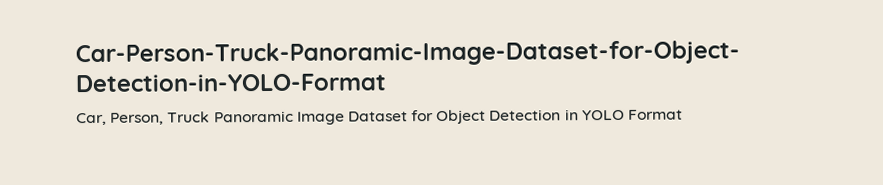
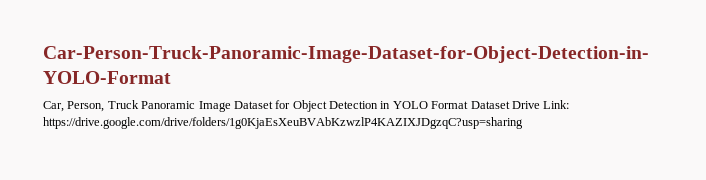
(684, 114) none -> [470,100,570,109] [43,117,523,129] Dataset Drive Link: https://drive.google.com/drive/folders/1g0KjaEsXeuBVAbKzwzlP4KAZIXJDgzqC?usp=sharing

